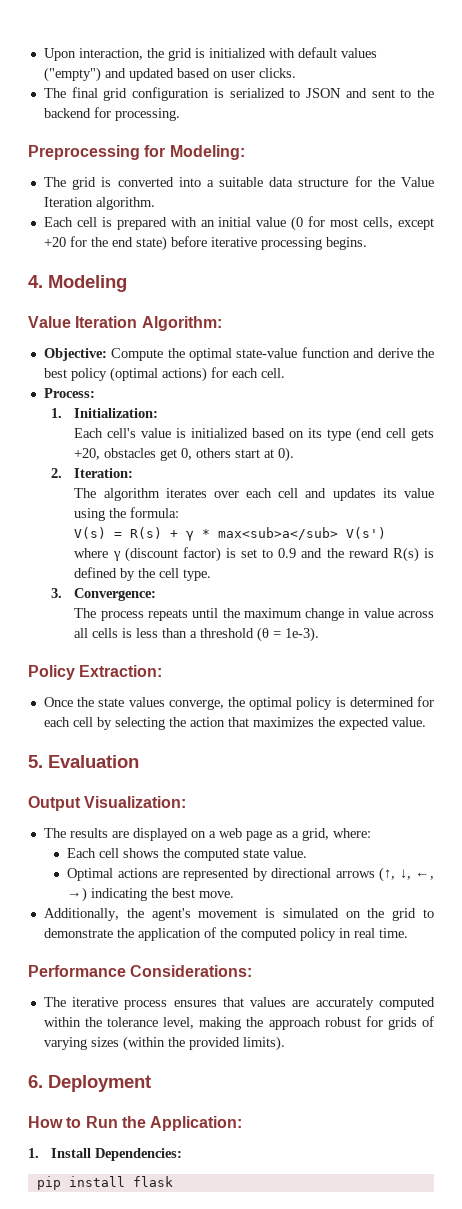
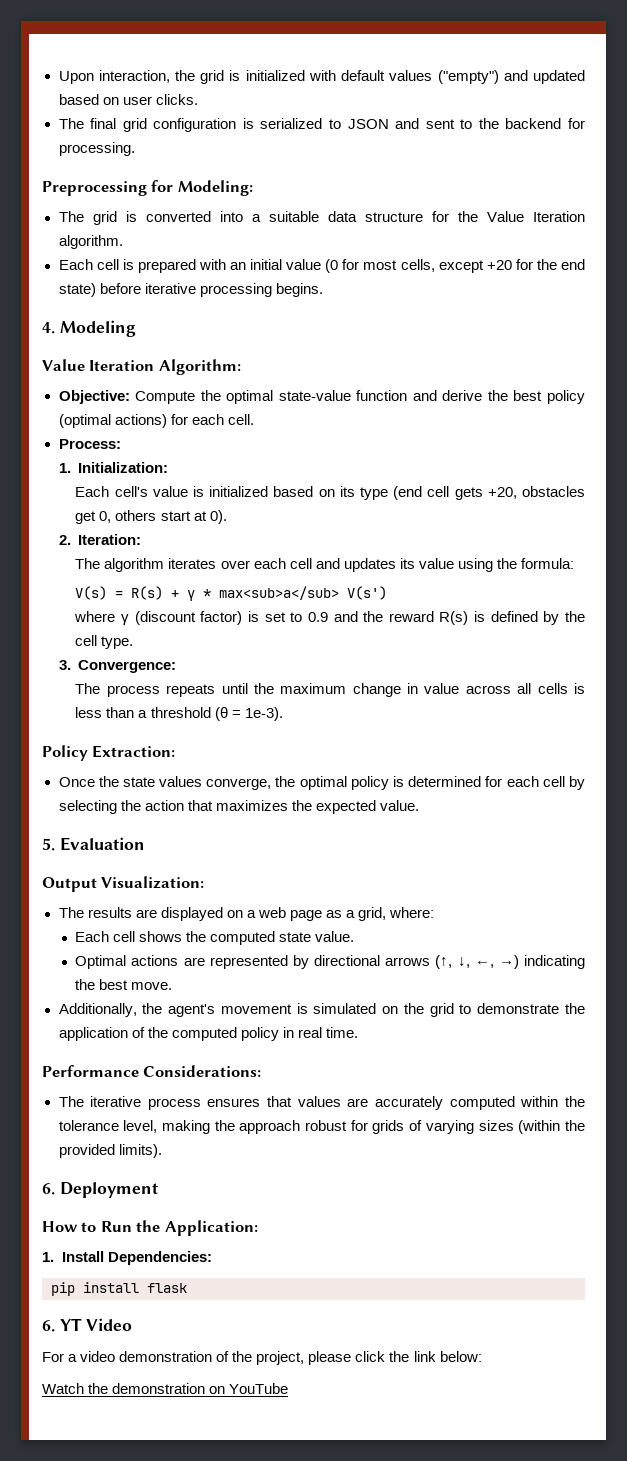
(173, 1181) none -> [42,1318,133,1332] [42,1351,482,1365] [42,1383,289,1394] // 6. YT Video // For a video demonstration of the project, please click the link below: // Watch the demonstration on YouTube

